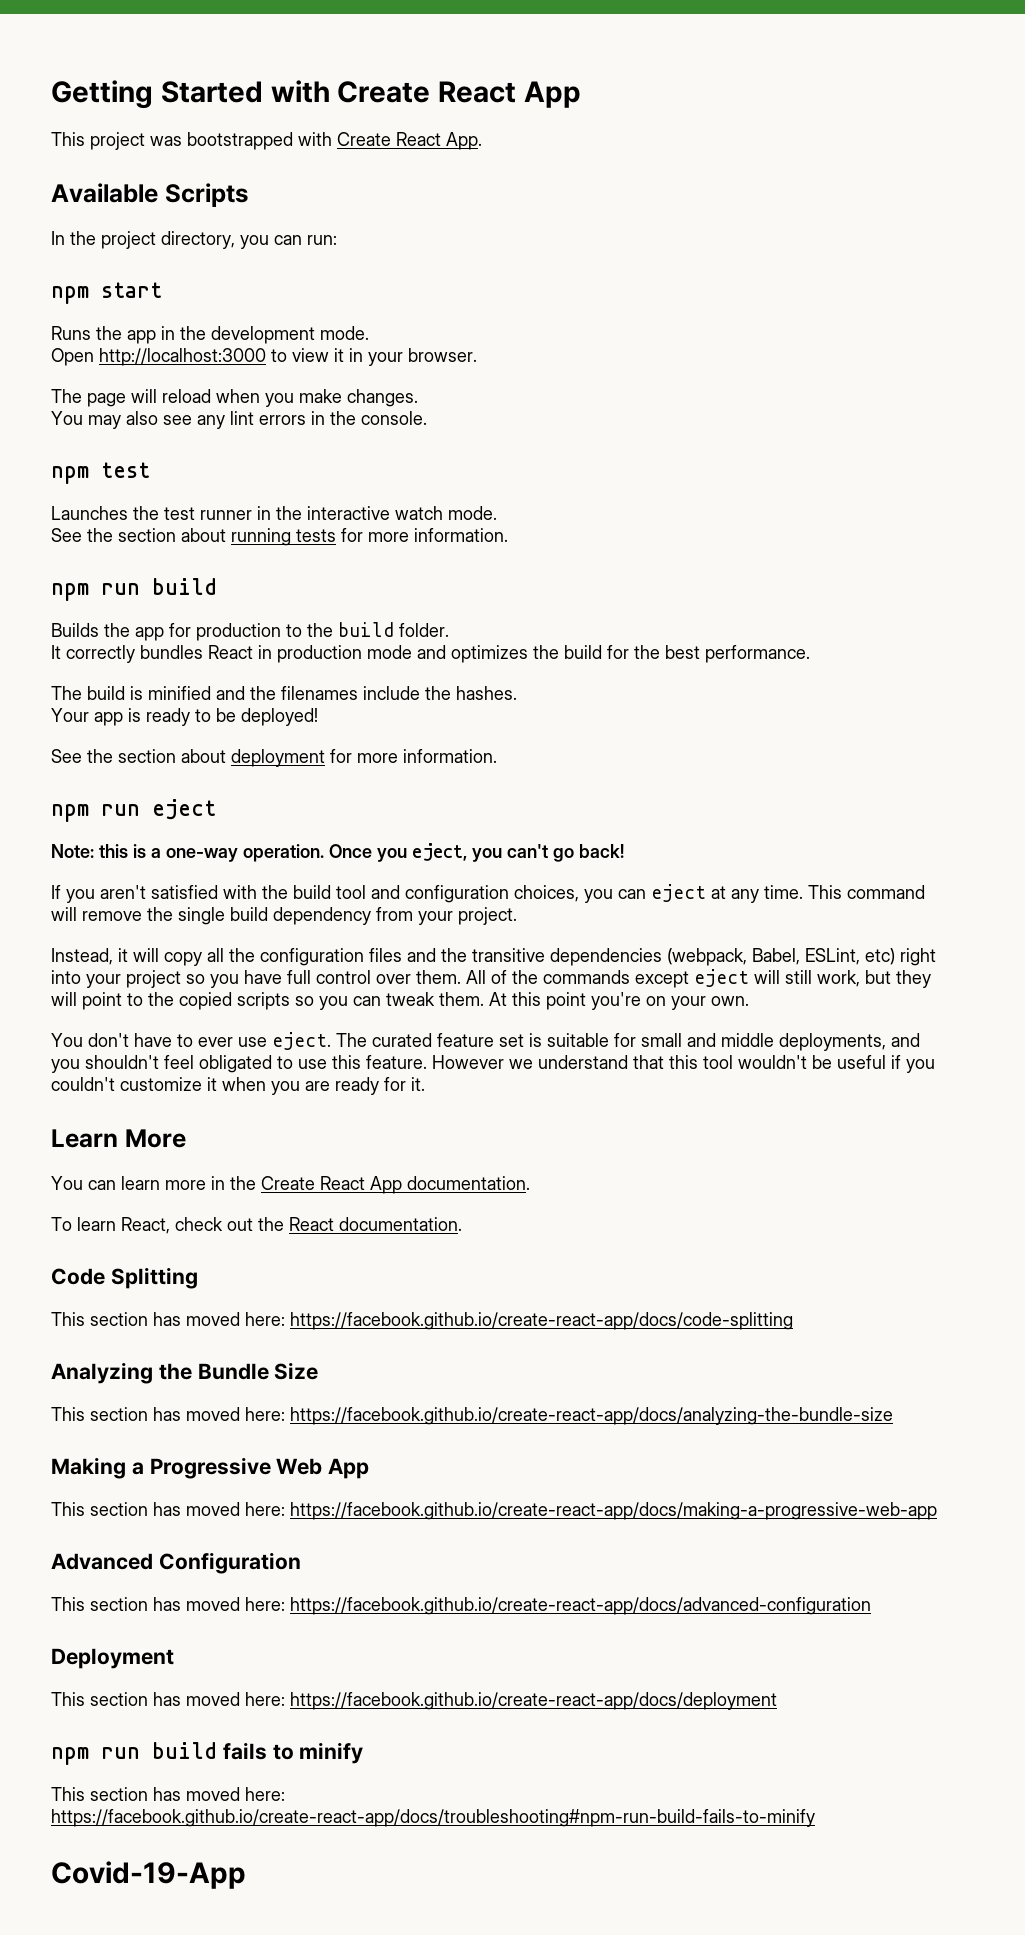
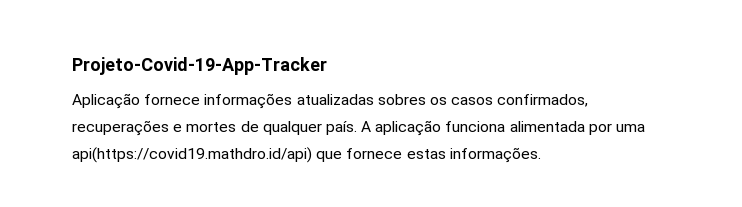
[51,80,582,109] [51,132,482,150] [51,183,248,207] [51,231,337,249] [51,282,162,304] [51,326,369,344] [51,348,477,366] [51,389,418,407] [51,411,427,429] [51,462,150,484] [51,506,497,520] [51,528,508,546] [51,578,217,601] [51,622,449,641] [51,645,810,663] [51,686,517,700] [51,708,318,726] [51,749,497,767] [51,799,216,822] [51,843,624,862] [51,884,925,903] [51,907,517,925] [51,948,936,966] [51,969,931,988] [51,992,749,1010] [51,1032,920,1051] [51,1055,935,1073] [51,1077,425,1095] [51,1129,186,1148] [51,1176,530,1194] [51,1217,462,1234] [51,1267,198,1289] [51,1312,793,1330] [51,1362,319,1384] [51,1407,893,1425] [51,1457,370,1479] [51,1502,937,1520] [51,1552,301,1574] [51,1597,871,1615] [51,1648,174,1669] [51,1692,777,1710] [51,1742,364,1765] [51,1787,285,1801] [51,1809,815,1827] [51,1861,246,1889] Getting Started with Create React App // This project was bootstrapped with Create React App. // Available Scripts // In the project directory, you can run: // npm start // Runs the app in the development mode. // Open http://localhost:3000 to view it in your browser. // The page will reload when you make changes. // You may also see any lint errors in the console. // npm test // Launches the test runner in the interactive watch mode. // See the section about running tests for more information. // npm run build // Builds the app for production to the build folder. // It correctly bundles React in production mode and optimizes the build for the best performance. // The build is minified and the filenames include the hashes. // Your app is ready to be deployed! // See the section about deployment for more information. // npm run eject // Note: this is a one-way operation. Once you eject, you can't go back! // If you aren't satisfied with the build tool and configuration choices, you can eject at any time. This command will remove the single build dependency from your project. // Instead, it will copy all the configuration files and the transitive dependencies (webpack, Babel, ESLint, etc) right into your project so you have full control over them. All of the commands except eject will still work, but they will point to the copied scripts so you can tweak them. At this point you're on your own. // You don't have to ever use eject. The curated feature set is suitable for small and middle deployments, and you shouldn't feel obligated to use this feature. However we understand that this tool wouldn't be useful if you couldn't customize it when you are ready for it. // Learn More // You can learn more in the Create React App documentation. // To learn React, check out the React documentation. // Code Splitting // This section has moved here: https://facebook.github.io/create-react-app/docs/code-splitting // Analyzing the Bundle Size // This section has moved here: https://facebook.github.io/create-react-app/docs/analyzing-the-bundle-size // Making a Progressive Web App // This section has moved here: https://facebook.github.io/create-react-app/docs/making-a-progressive-web-app // Advanced Configuration // This section has moved here: https://facebook.github.io/create-react-app/docs/advanced-configuration // Deployment // This section has moved here: https://facebook.github.io/create-react-app/docs/deployment // npm run build fails to minify // This section has moved here: https://facebook.github.io/create-react-app/docs/troubleshooting#npm-run-build-fails-to-minify // Covid-19-App -> [72,57,327,75] [72,93,589,109] [72,120,646,136] [72,147,541,163] Projeto-Covid-19-App-Tracker // Aplicação fornece informações atualizadas sobres os casos confirmados, recuperações e mortes de qualquer país. A aplicação funciona alimentada por uma api(https://covid19.mathdro.id/api) que fornece estas informações.

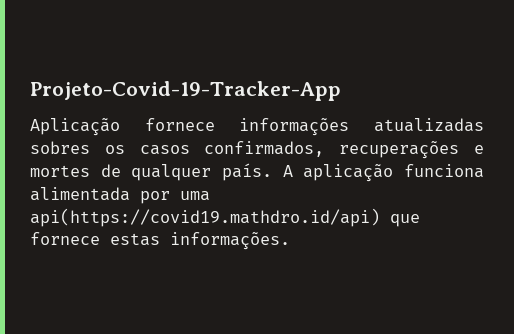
[72,57,327,75] Projeto-Covid-19-App-Tracker -> [30,81,341,101] Projeto-Covid-19-Tracker-App

